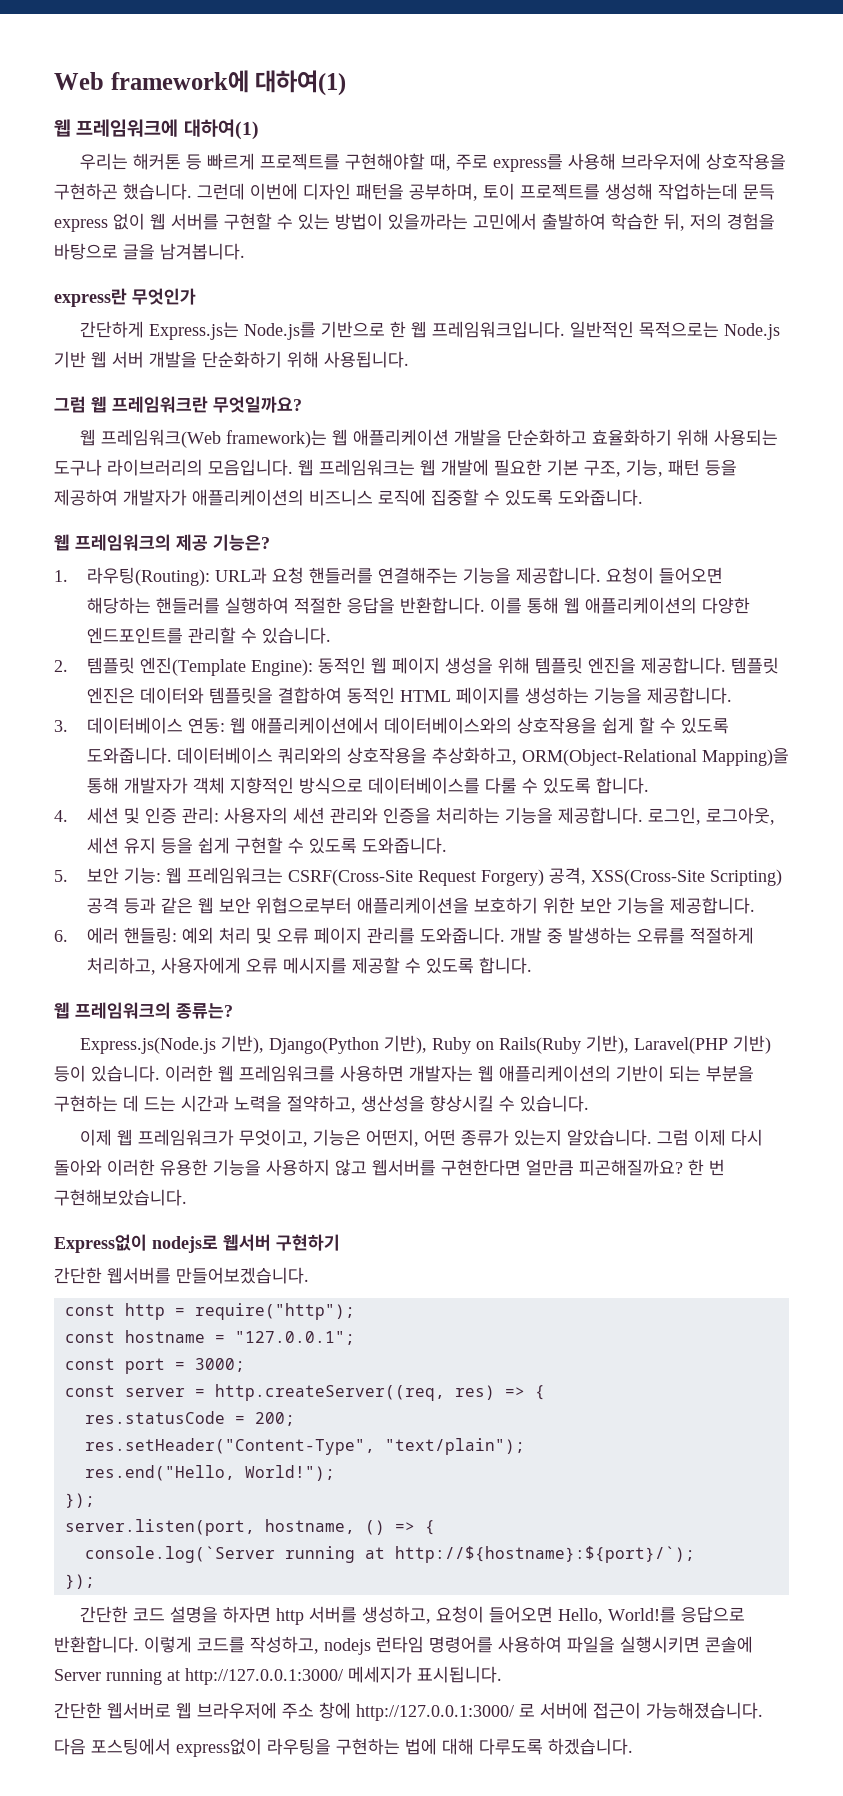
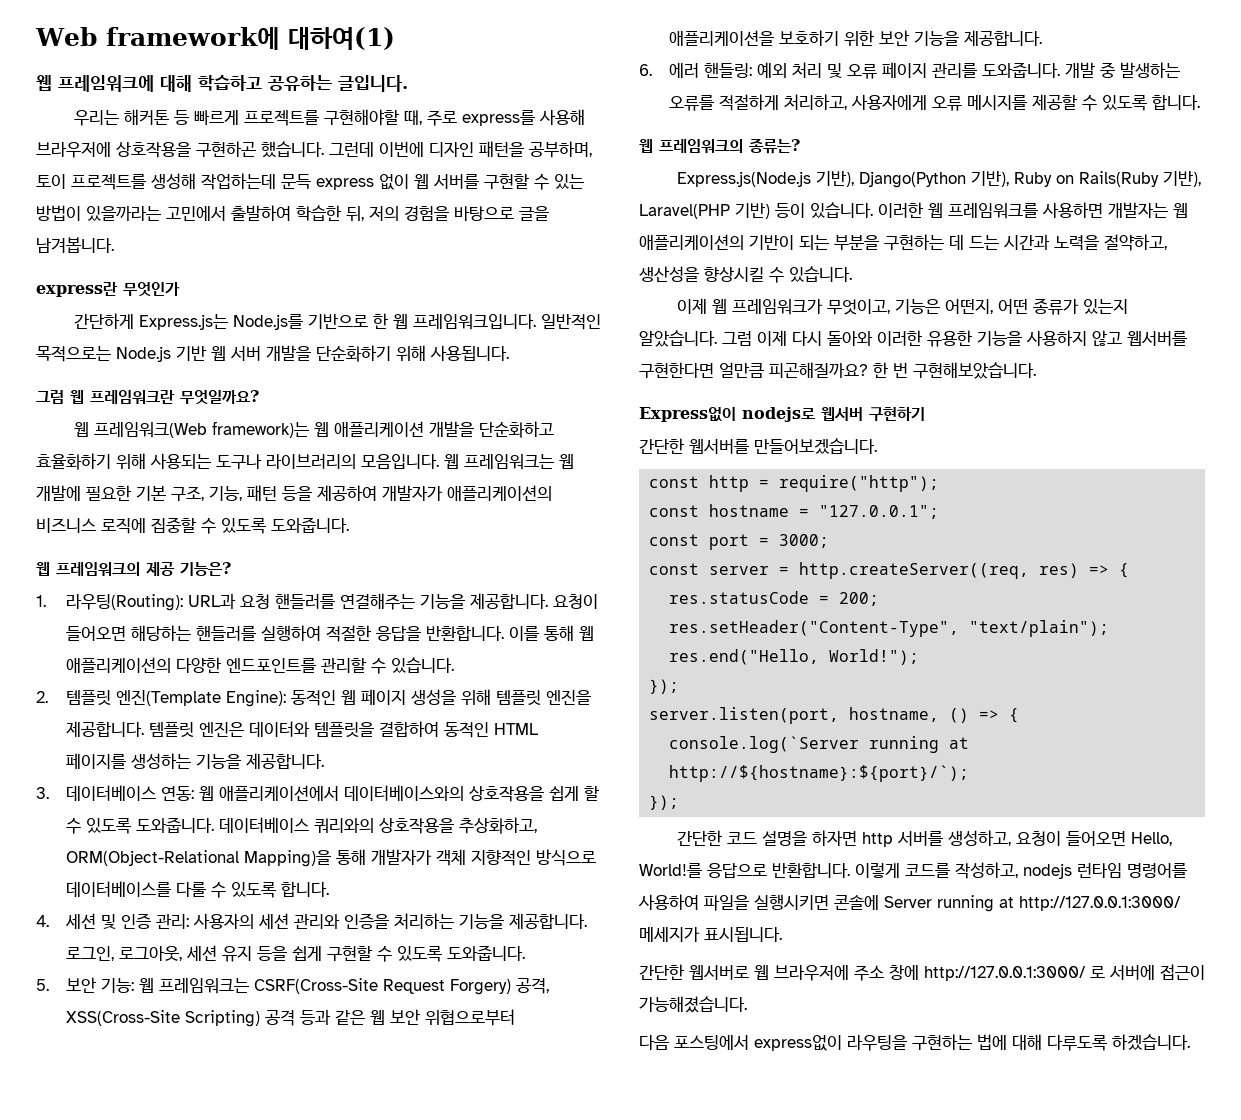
[183,119,259,140] 대하여(1) -> [160,75,408,92] 대해 학습하고 공유하는 글입니다.

